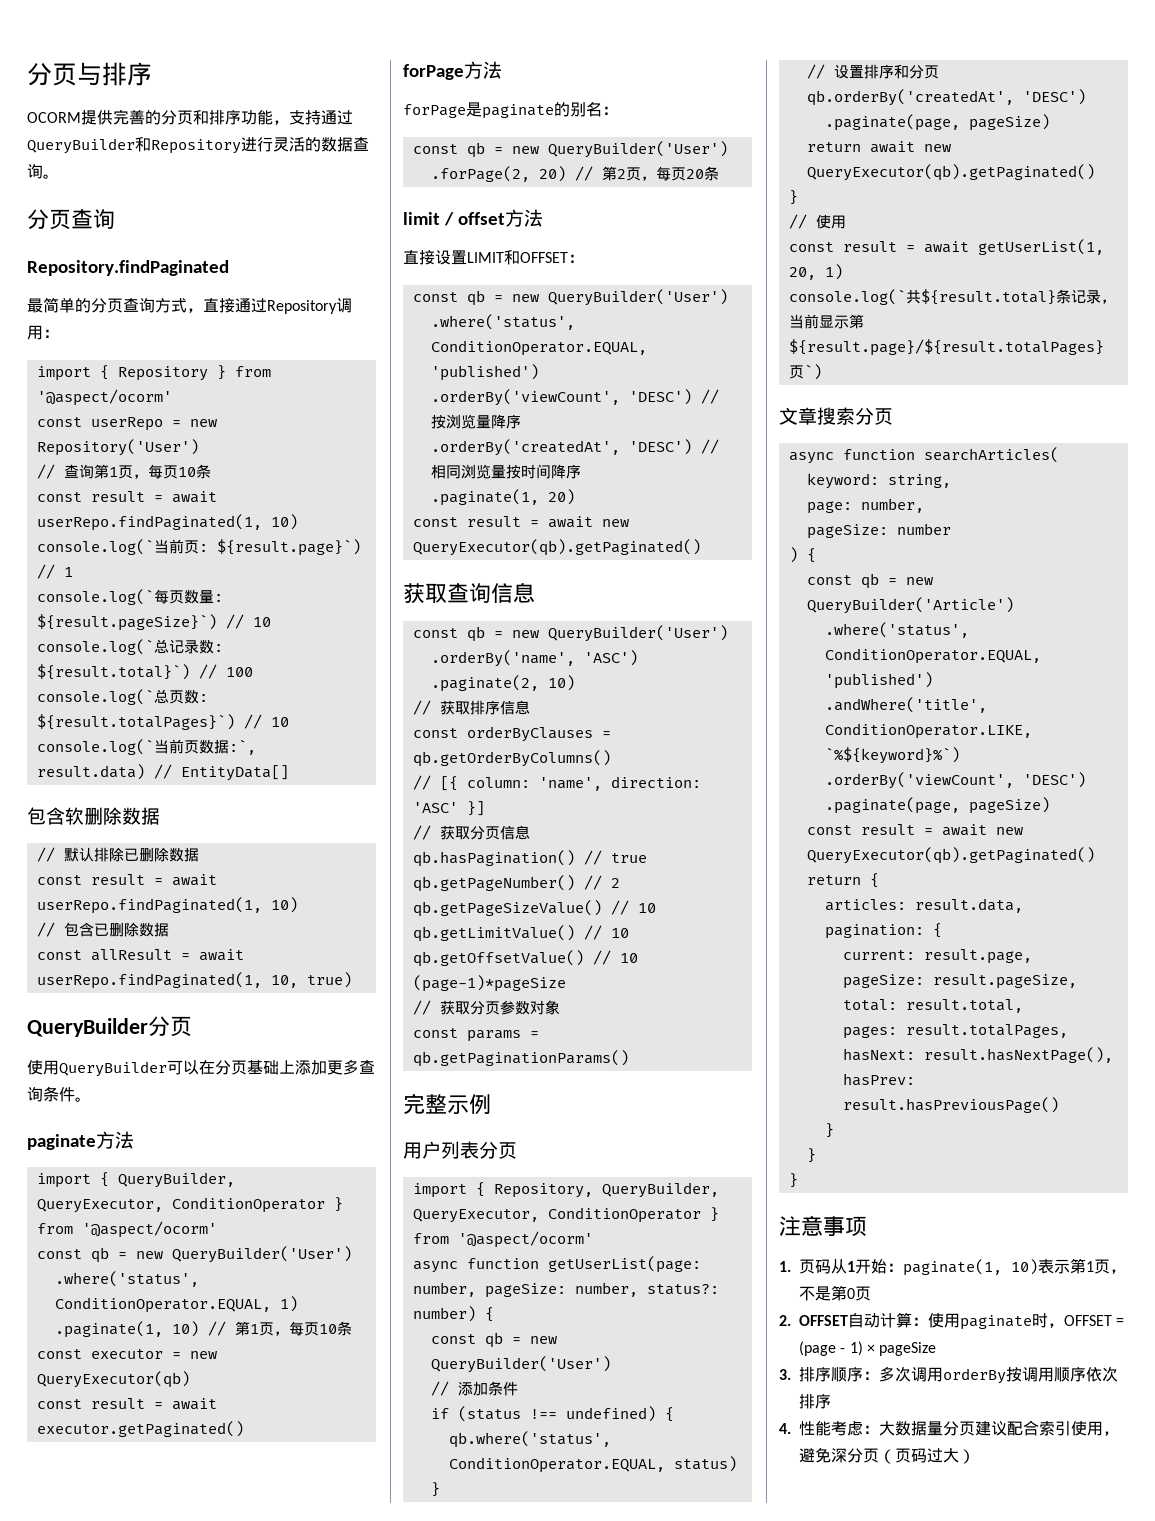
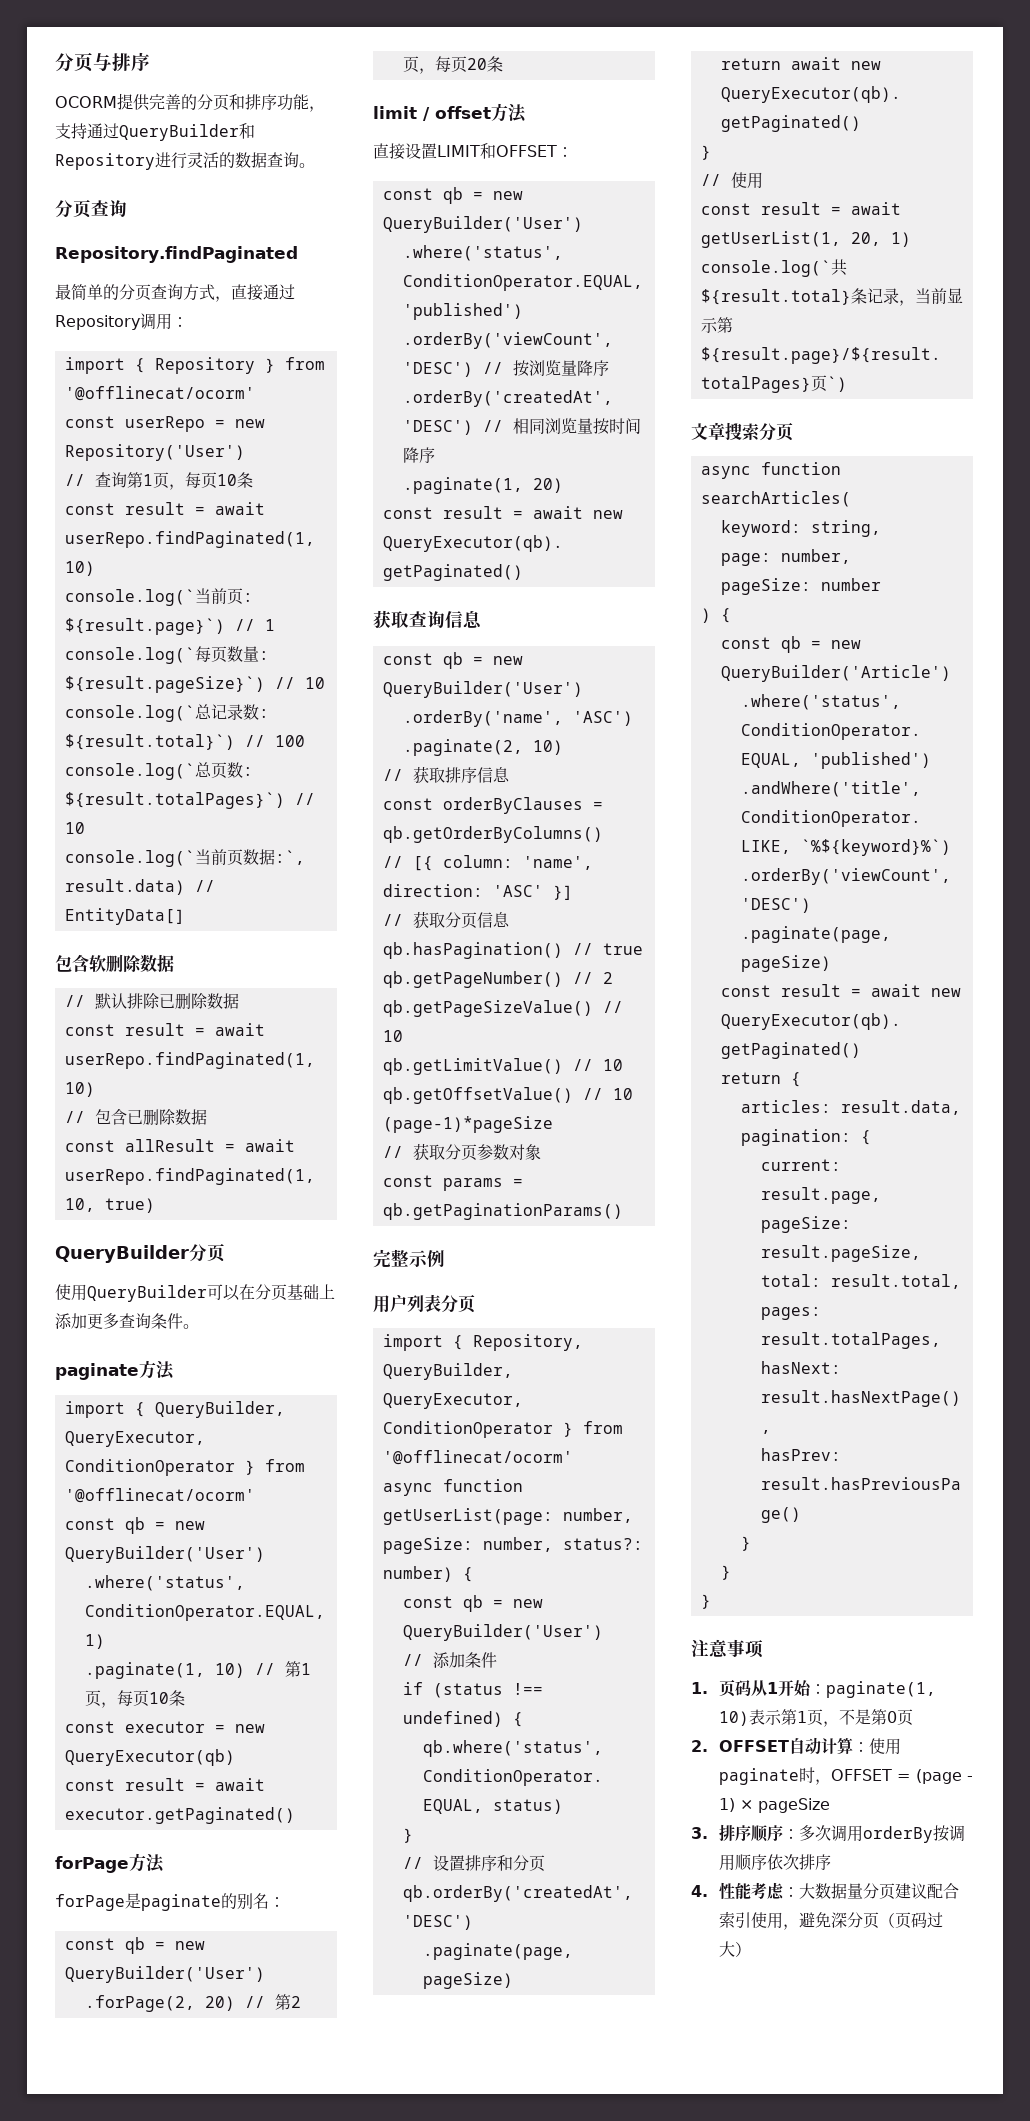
[36,389,172,406] '@aspect/ocorm' -> [64,386,255,401] '@offlinecat/ocorm'
[81,1221,217,1238] '@aspect/ocorm' -> [64,1488,255,1503] '@offlinecat/ocorm'
[457,1231,593,1248] '@aspect/ocorm' -> [382,1450,573,1465] '@offlinecat/ocorm'

